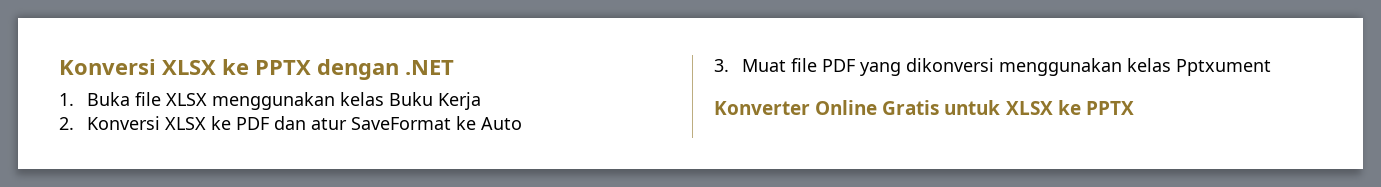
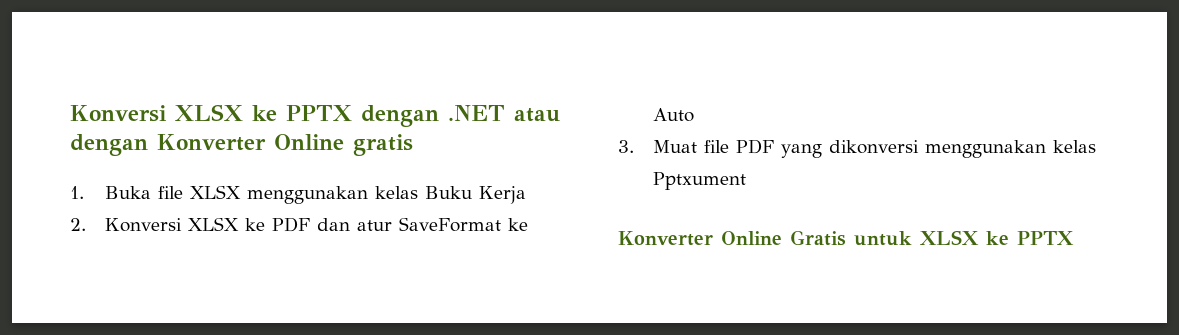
(454, 67) none -> [514,108,560,122] [70,134,413,156] atau dengan Konverter Online gratis

